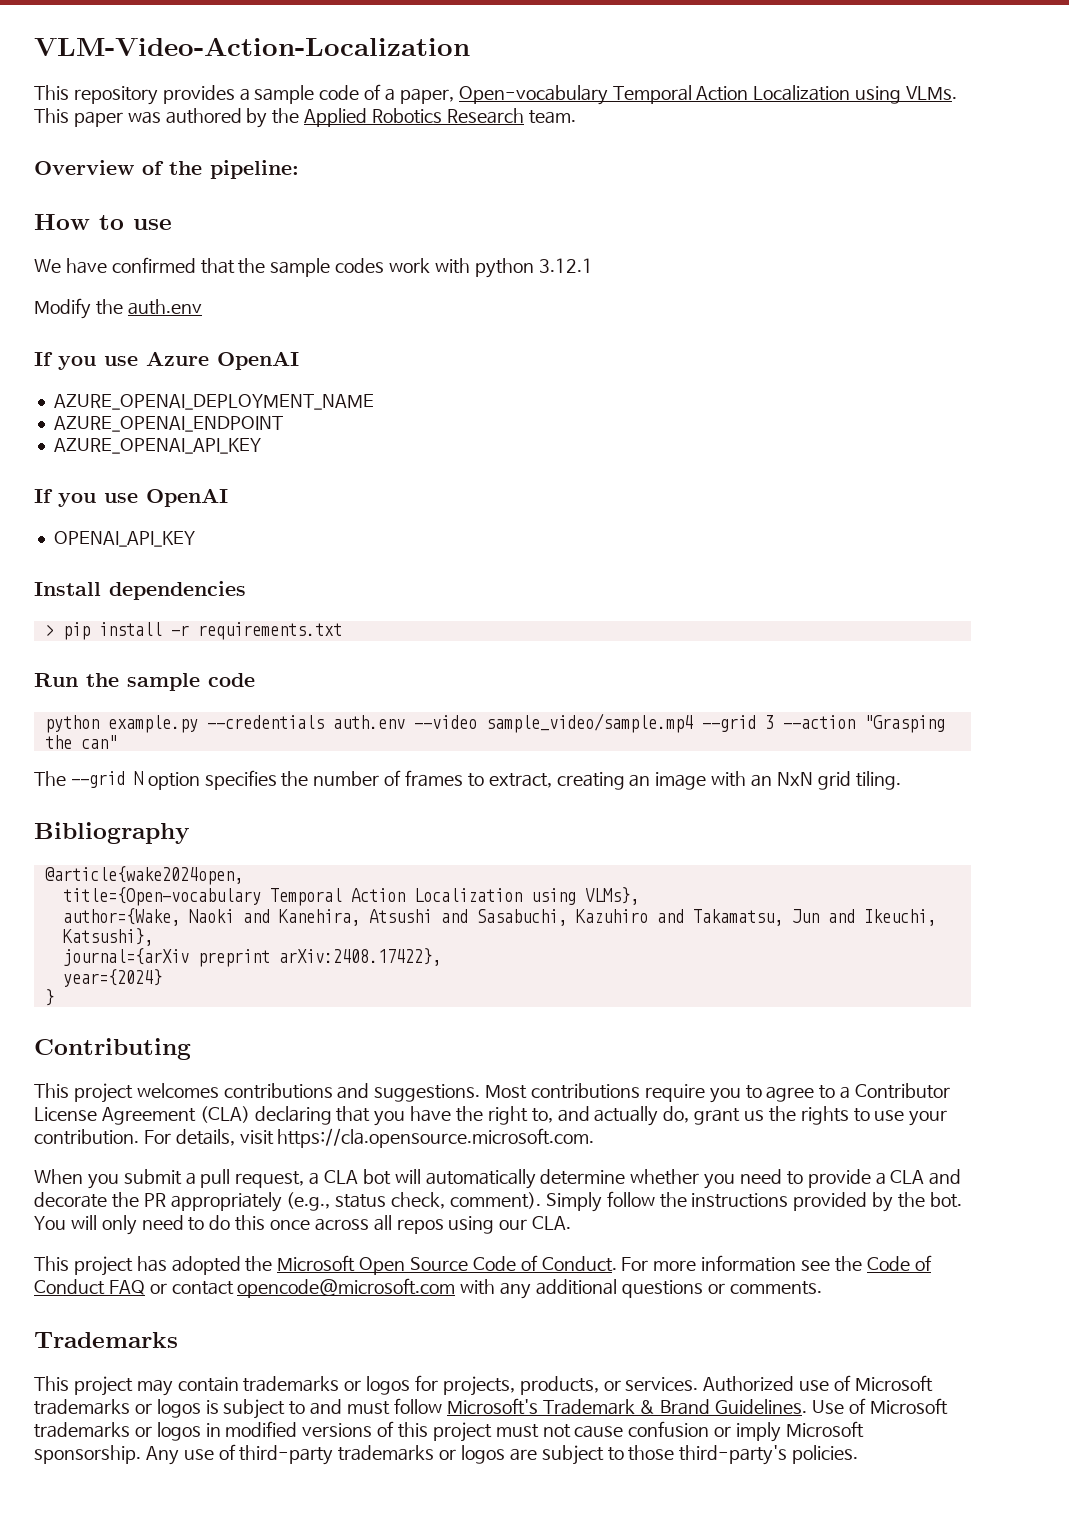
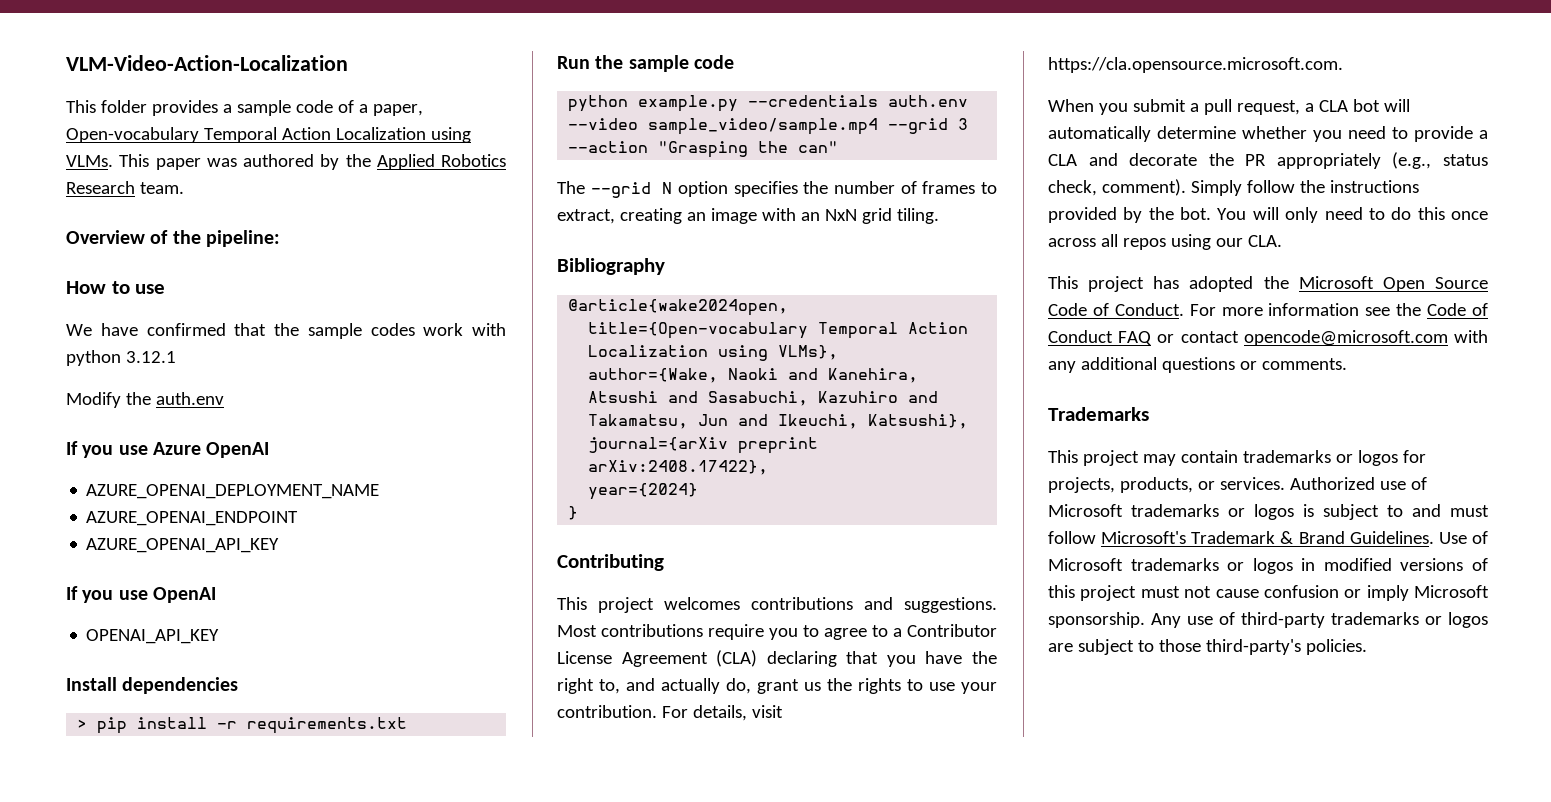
[73,86,158,105] repository -> [100,100,147,113] folder

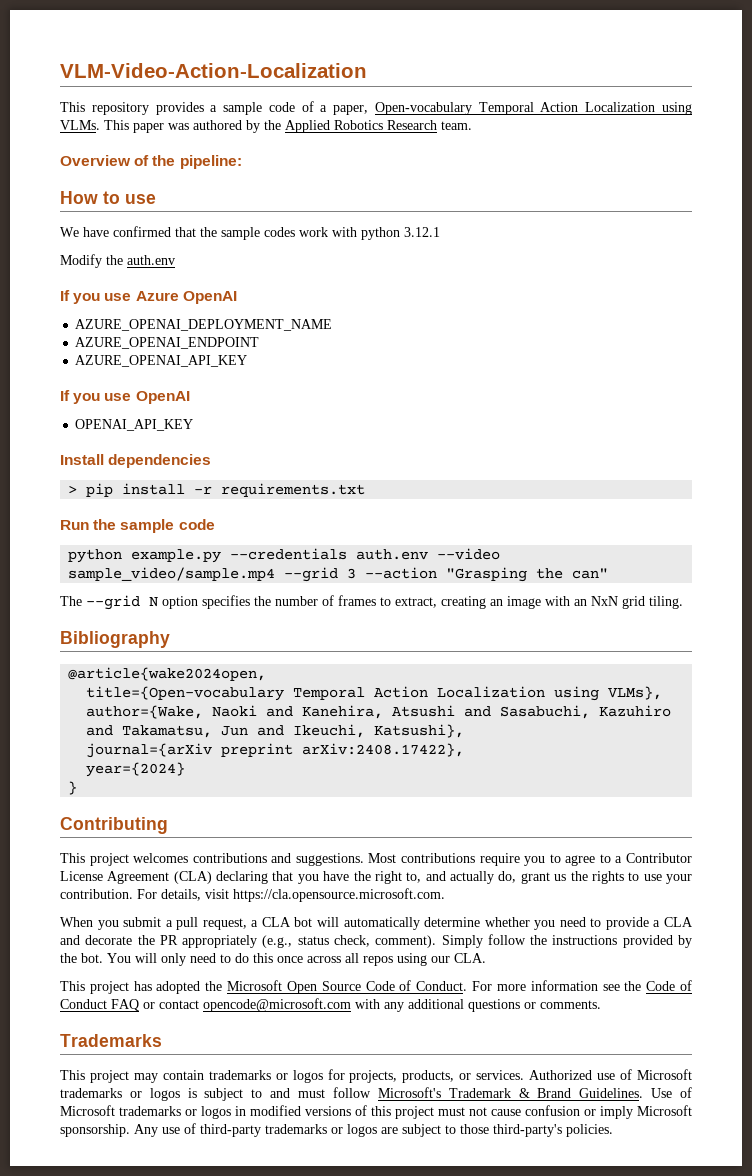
[100,100,147,113] folder -> [91,102,149,115] repository

